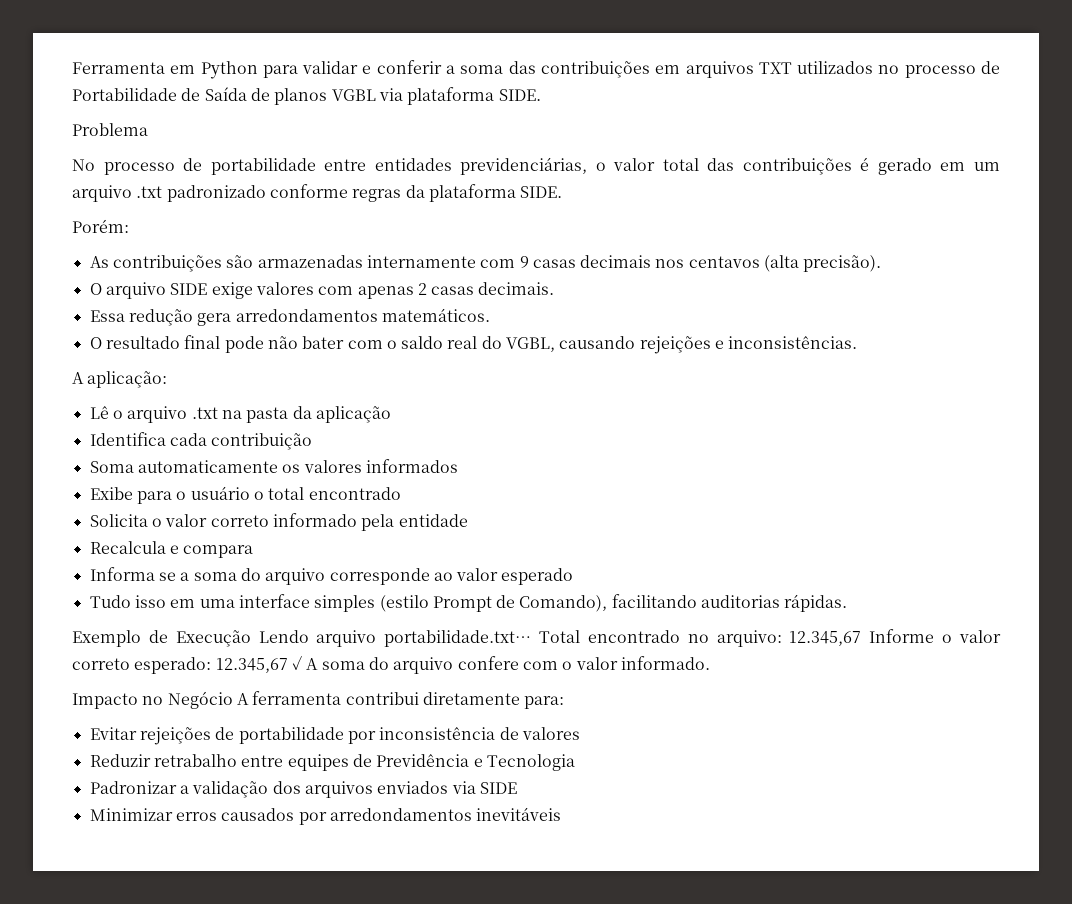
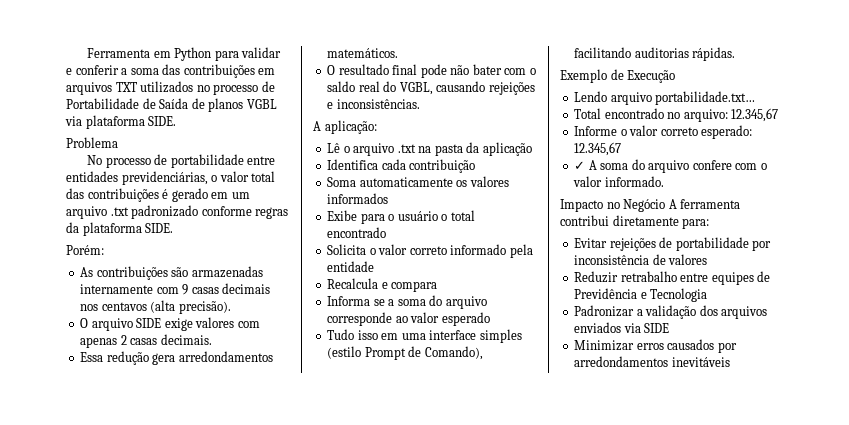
(251, 638) none -> (676, 76) //
(532, 638) none -> (756, 98) //
(862, 638) none -> (779, 115) //
(288, 665) none -> (622, 149) //

